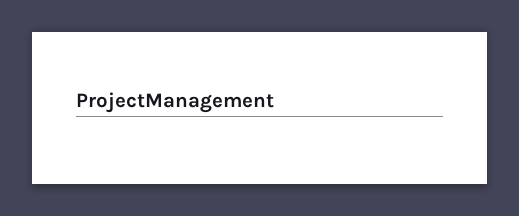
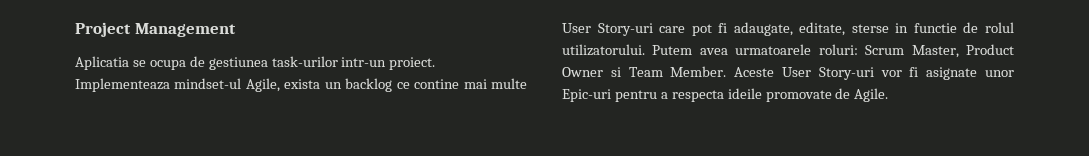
[76,92,274,113] ProjectManagement -> [75,22,236,37] [75,56,436,70] [75,78,528,92] [562,22,1014,36] [562,44,1015,58] [562,66,1014,80] [562,88,889,102] Project Management // Aplicatia se ocupa de gestiunea task-urilor intr-un proiect. Implementeaza mindset-ul Agile, exista un backlog ce contine mai multe User Story-uri care pot fi adaugate, editate, sterse in functie de rolul utilizatorului. Putem avea urmatoarele roluri: Scrum Master, Product Owner si Team Member. Aceste User Story-uri vor fi asignate unor Epic-uri pentru a respecta ideile promovate de Agile.

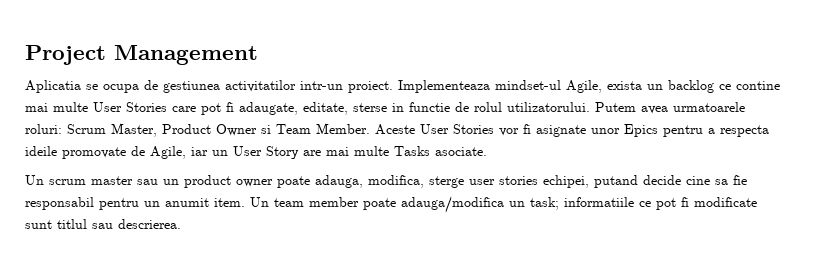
[271,56,338,67] task-urilor -> [225,80,296,92] activitatilor
[597,23,653,36] Story-uri -> [126,102,167,112] Stories
[818,67,874,80] Story-uri -> [453,124,494,134] Stories
[562,89,611,102] Epic-uri -> [624,124,658,137] Epics
[854,88,889,102] Agile. -> [150,146,487,159] [25,175,747,188] [25,196,757,213] [25,219,181,229] Agile, iar un User Story are mai multe Tasks asociate. // Un scrum master sau un product owner poate adauga, modifica, sterge user stories echipei, putand decide cine sa fie responsabil pentru un anumit item. Un team member poate adauga/modifica un task; informatiile ce pot fi modificate sunt titlul sau descrierea.

